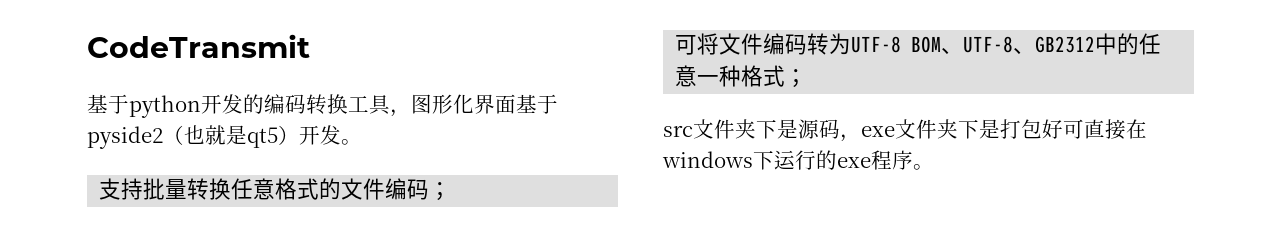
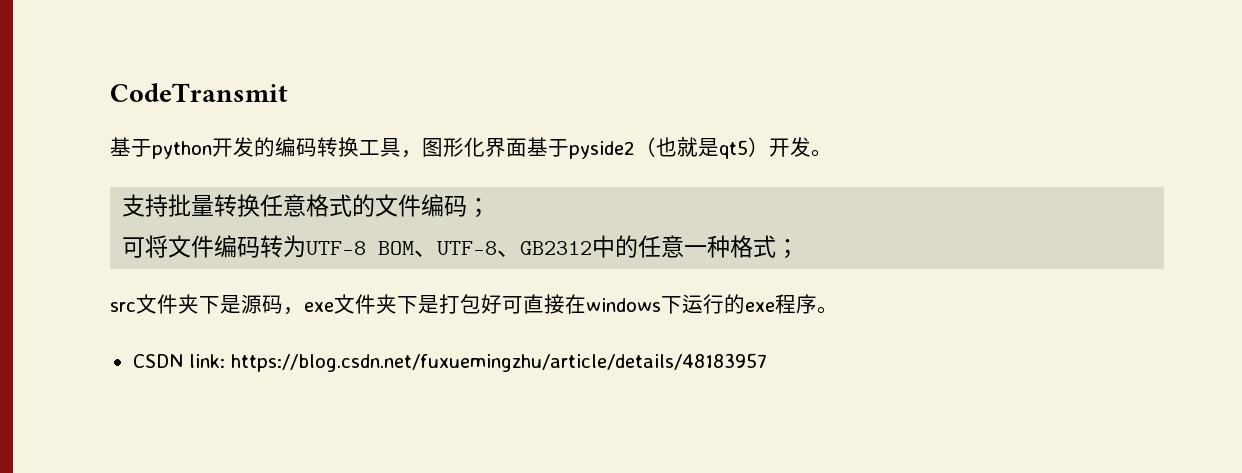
(934, 167) none -> [132,353,767,372] // CSDN link: https://blog.csdn.net/fuxuemingzhu/article/details/48183957

